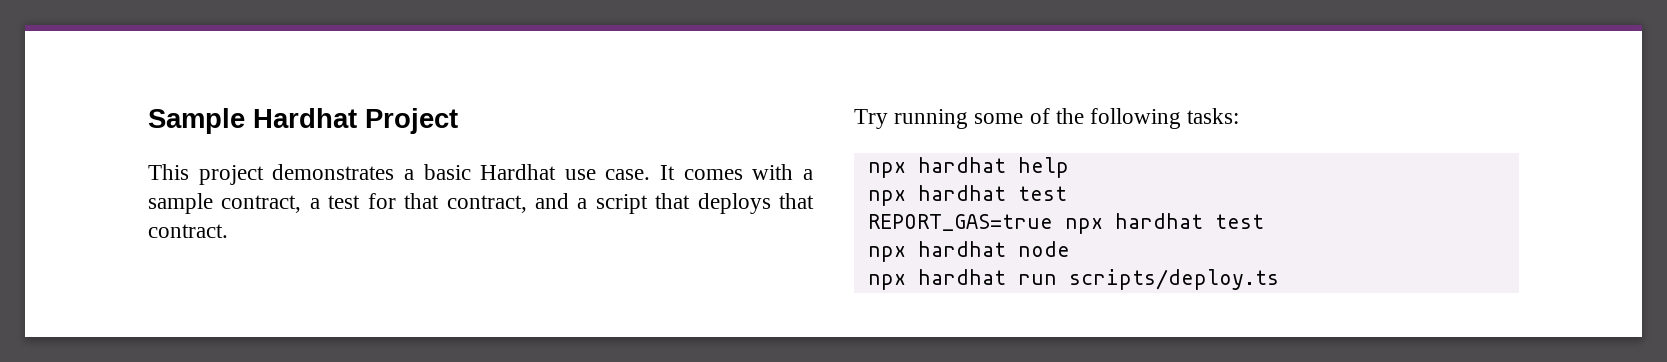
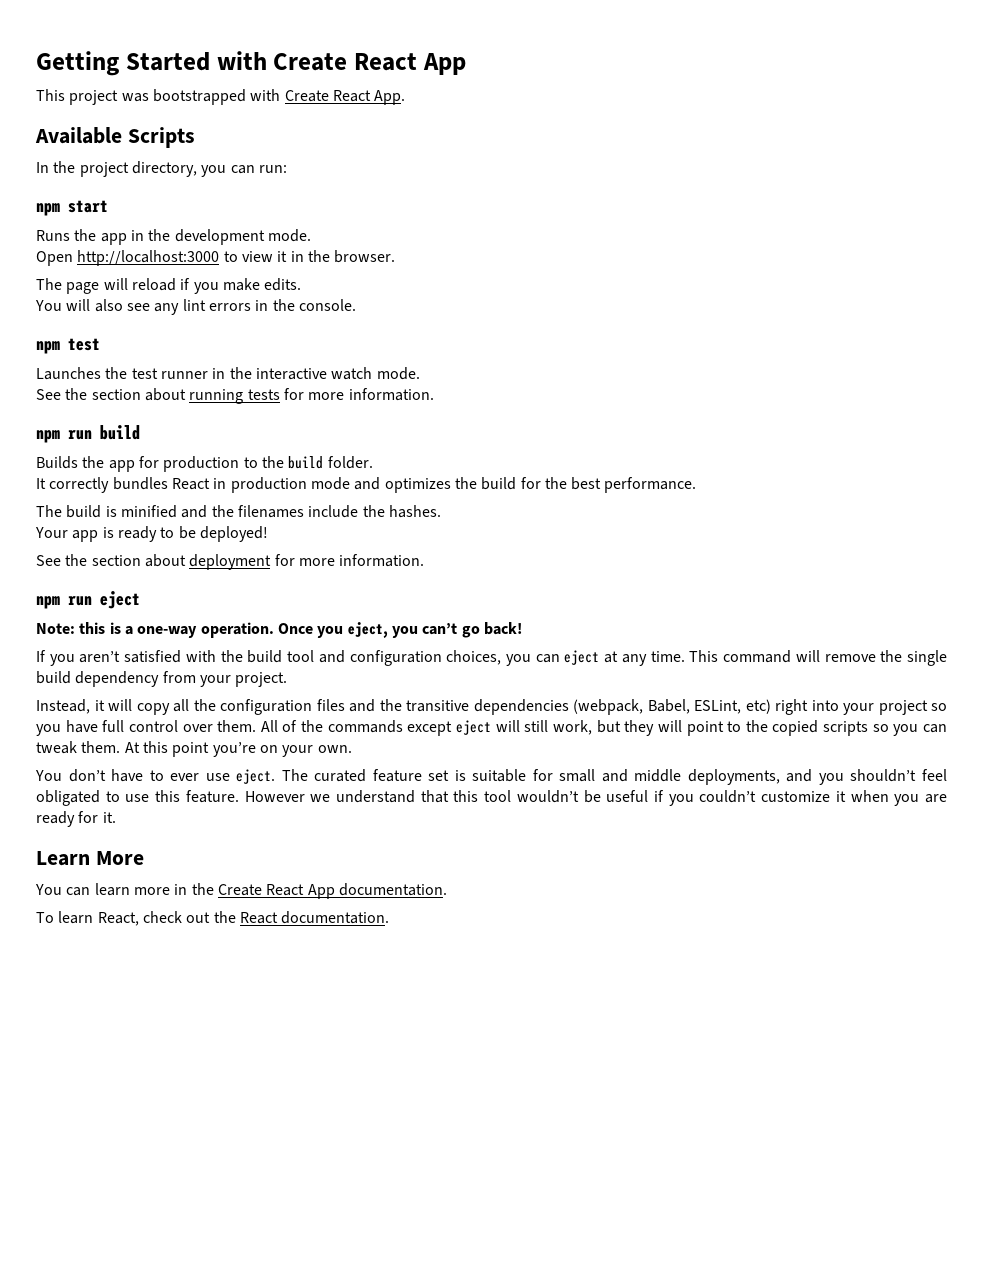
[148,108,458,134] [148,164,813,185] [148,193,814,214] [148,224,228,238] [854,108,1240,129] [867,157,1069,178] [867,185,1067,206] [867,213,1264,234] [867,241,1070,262] [867,269,1279,290] Sample Hardhat Project // This project demonstrates a basic Hardhat use case. It comes with a sample contract, a test for that contract, and a script that deploys that contract. // Try running some of the following tasks: // npx hardhat help // npx hardhat test // REPORT_GAS=true npx hardhat test // npx hardhat node // npx hardhat run scripts/deploy.ts -> [36,51,466,76] [36,89,406,105] [35,127,195,148] [36,161,287,177] [36,200,108,216] [36,229,311,245] [36,250,396,266] [36,278,302,294] [35,299,356,315] [36,338,100,354] [36,367,420,380] [36,388,434,404] [36,425,140,443] [36,456,373,472] [36,477,697,493] [36,505,441,518] [35,526,268,542] [36,554,425,570] [36,591,140,609] [36,622,522,638] [36,650,948,666] [36,671,288,687] [36,699,947,715] [36,720,947,736] [36,741,352,757] [35,769,947,785] [36,790,947,806] [36,811,116,827] [36,851,144,866] [35,883,447,899] [36,911,390,926] Getting Started with Create React App // This project was bootstrapped with Create React App. // Available Scripts // In the project directory, you can run: // npm start // Runs the app in the development mode. // Open http://localhost:3000 to view it in the browser. // The page will reload if you make edits. // You will also see any lint errors in the console. // npm test // Launches the test runner in the interactive watch mode. // See the section about running tests for more information. // npm run build // Builds the app for production to the build folder. // It correctly bundles React in production mode and optimizes the build for the best performance. // The build is minified and the filenames include the hashes. // Your app is ready to be deployed! // See the section about deployment for more information. // npm run eject // Note: this is a one-way operation. Once you eject, you can’t go back! // If you aren’t satisfied with the build tool and configuration choices, you can eject at any time. This command will remove the single build dependency from your project. // Instead, it will copy all the configuration files and the transitive dependencies (webpack, Babel, ESLint, etc) right into your project so you have full control over them. All of the commands except eject will still work, but they will point to the copied scripts so you can tweak them. At this point you’re on your own. // You don’t have to ever use eject. The curated feature set is suitable for small and middle deployments, and you shouldn’t feel obligated to use this feature. However we understand that this tool wouldn’t be useful if you couldn’t customize it when you are ready for it. // Learn More // You can learn more in the Create React App documentation. // To learn React, check out the React documentation.

